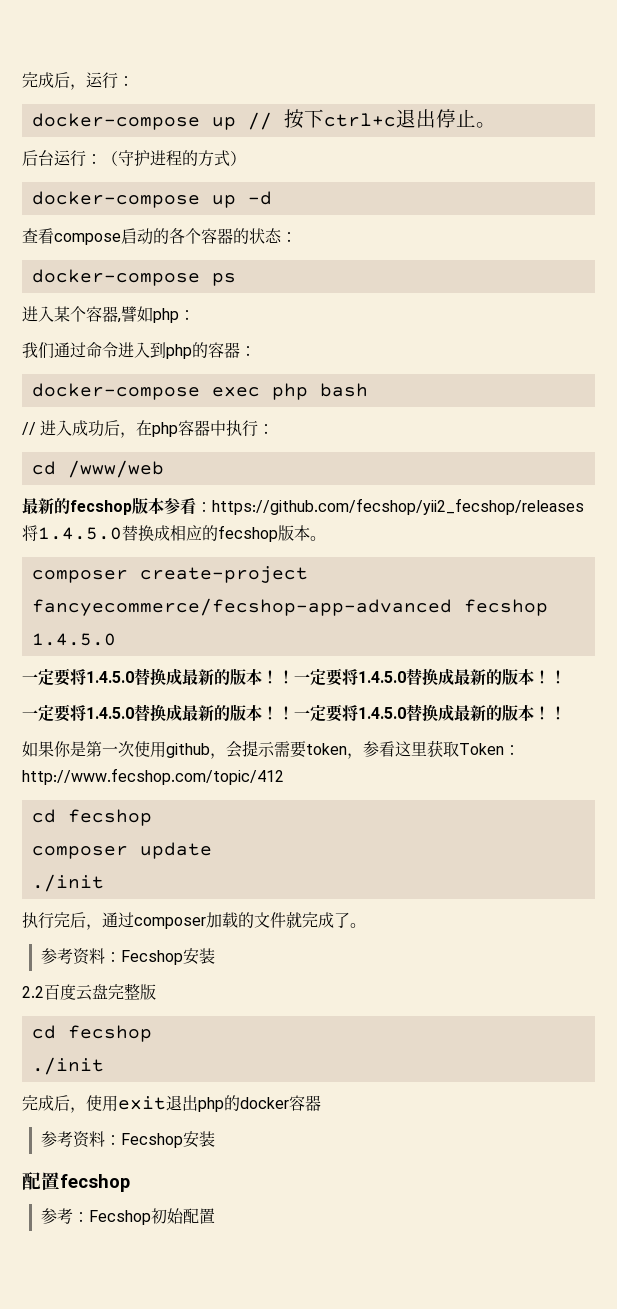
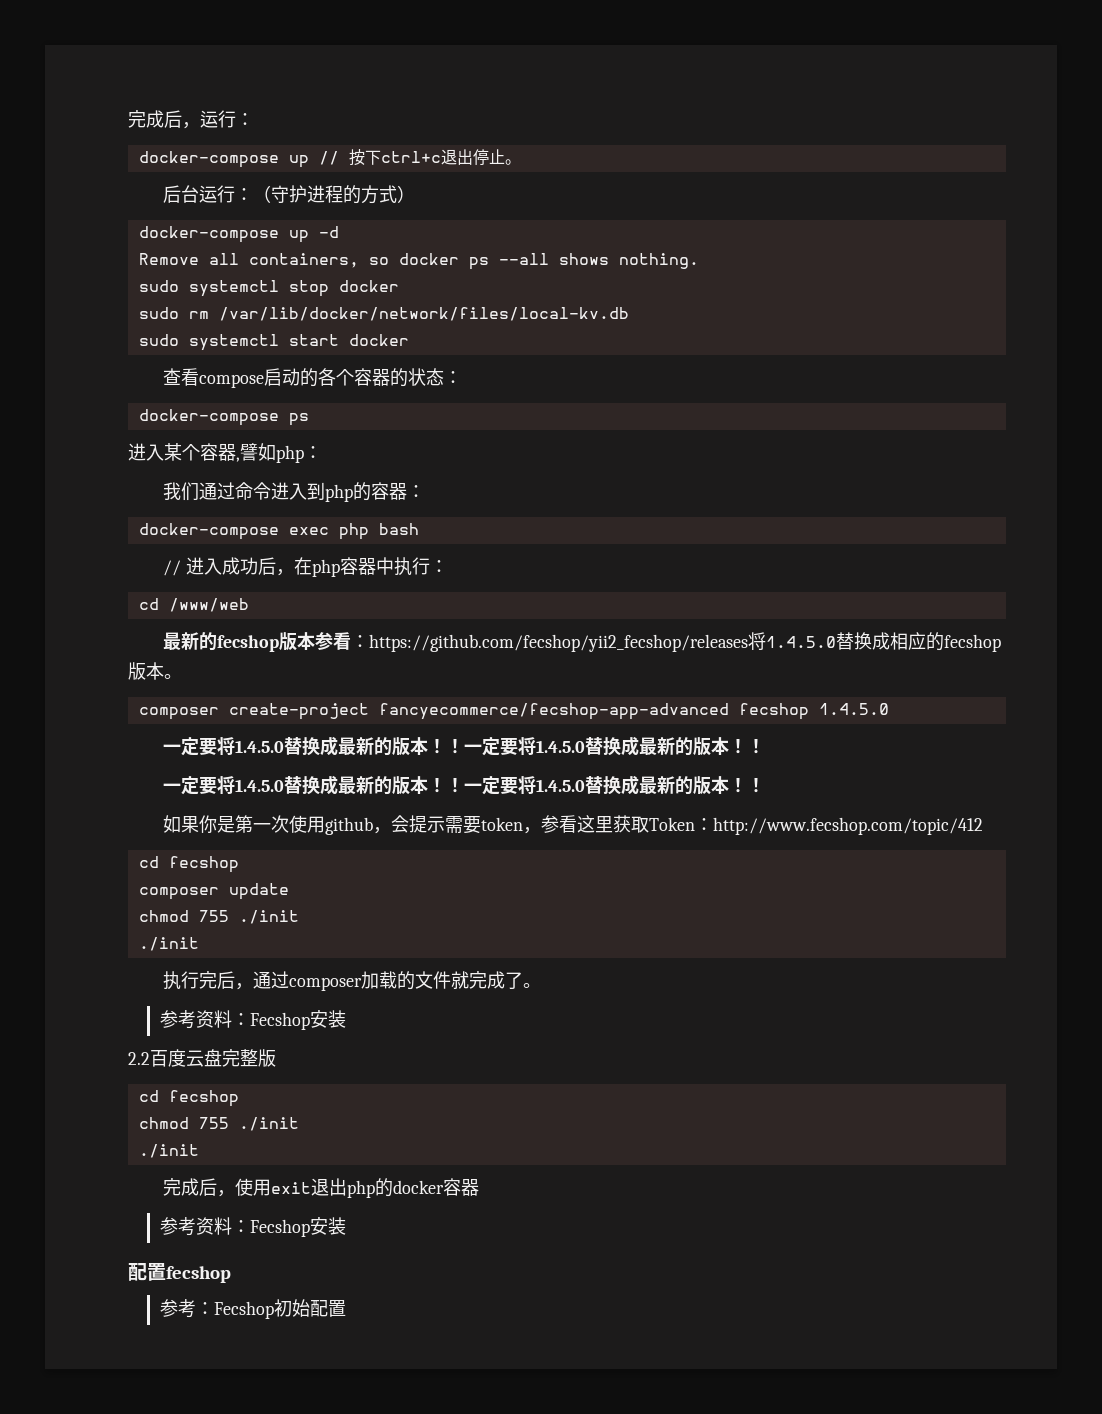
(272, 198) none -> [138,253,699,270] [138,280,399,297] [138,307,629,321] [138,334,409,351] // Remove all containers, so docker ps --all shows nothing. // sudo systemctl stop docker // sudo rm /var/lib/docker/network/files/local-kv.db // sudo systemctl start docker
(212, 850) none -> [138,910,299,924] // chmod 755 ./init
(152, 1033) none -> [138,1117,299,1131] // chmod 755 ./init

